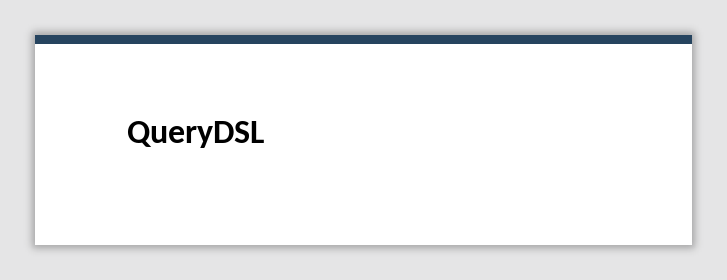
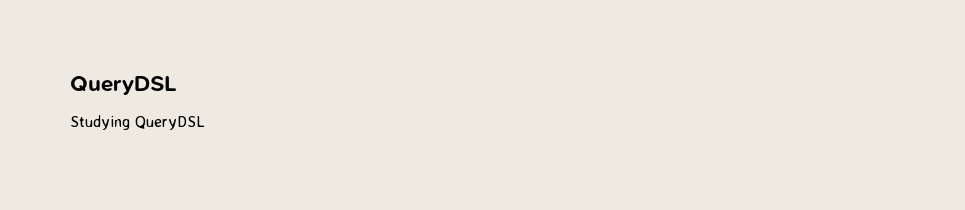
[127,121,264,148] QueryDSL -> [70,76,177,95] [70,115,205,130] QueryDSL // Studying QueryDSL

